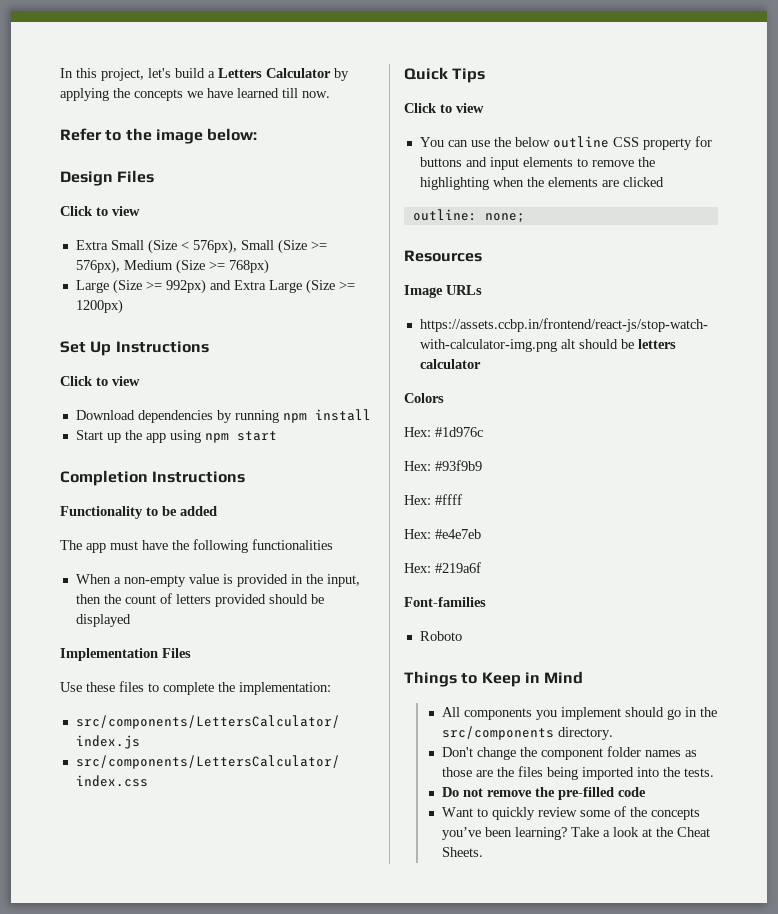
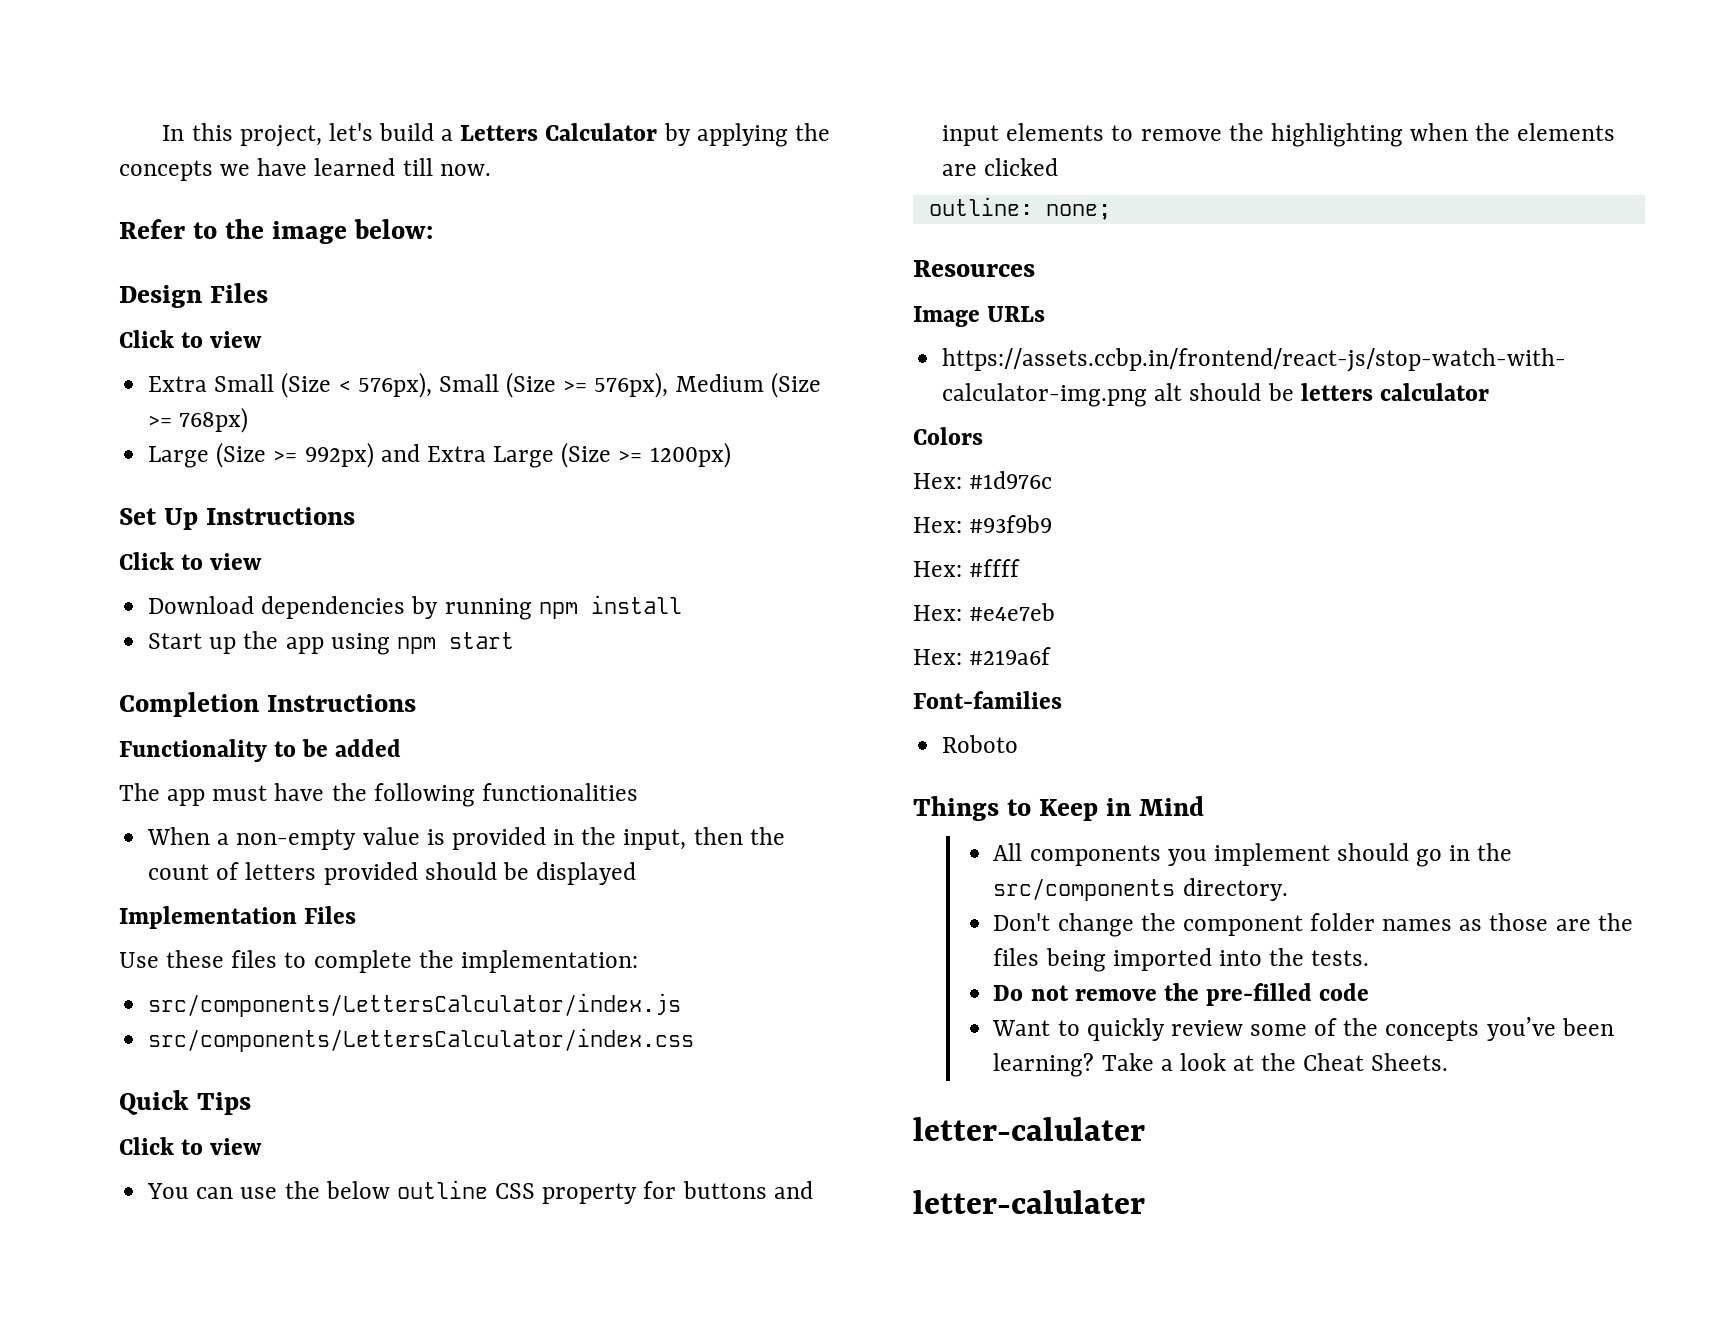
(483, 852) none -> [913,1117,1145,1141] [913,1190,1145,1214] // letter-calulater // letter-calulater

